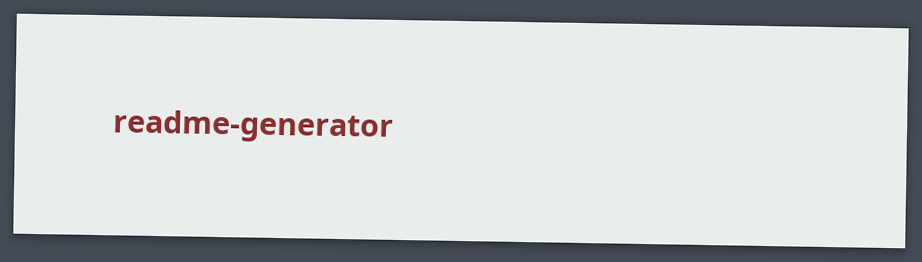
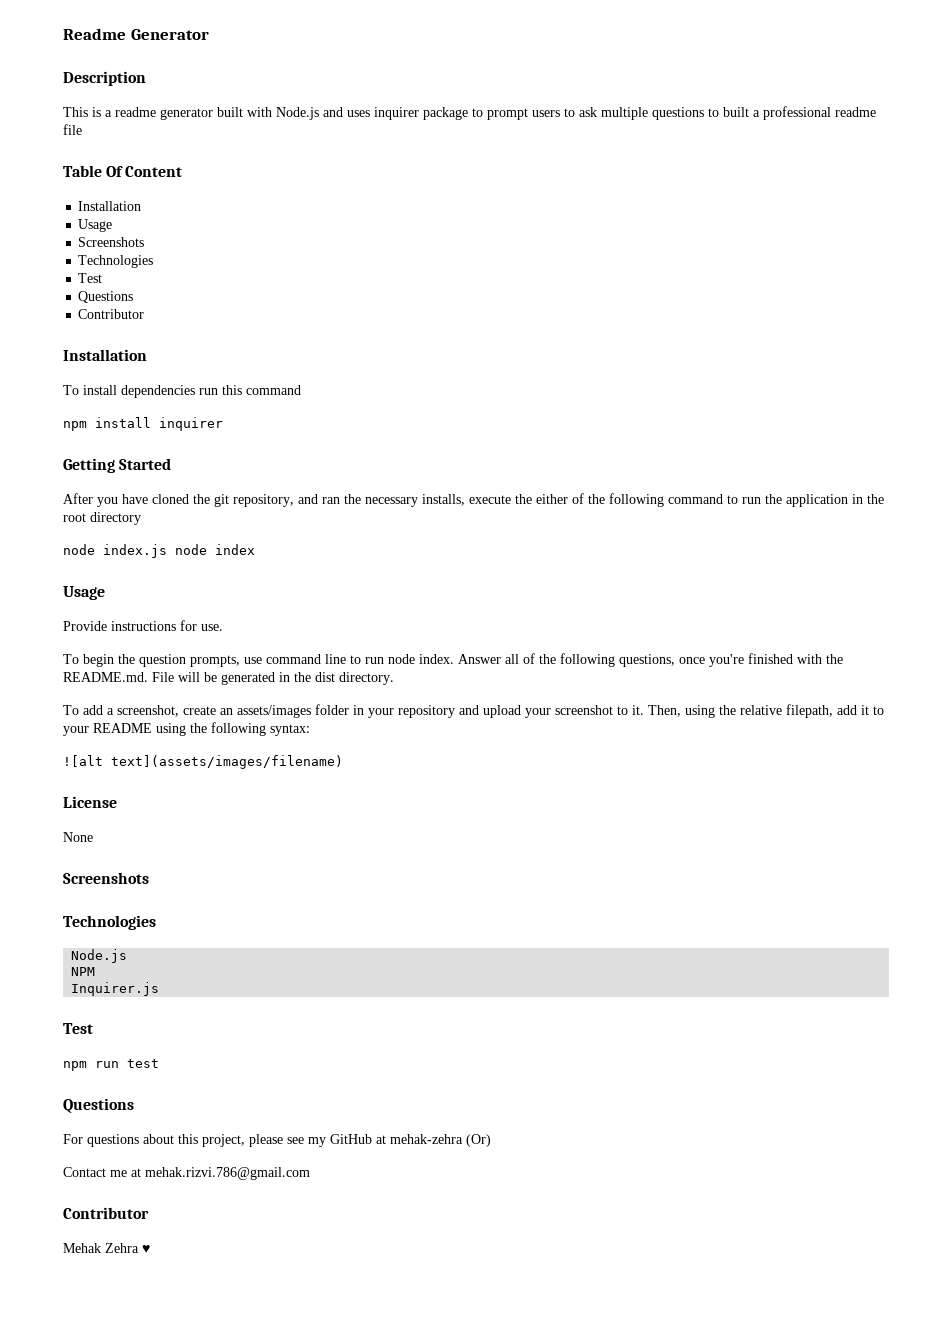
[112,109,394,144] readme-generator -> [63,28,209,40] [63,71,146,86] [63,106,876,120] [63,124,82,135] [63,165,183,177] [78,201,142,211] [78,219,113,232] [78,237,145,247] [78,255,154,268] [78,273,103,283] [78,291,134,303] [78,309,145,319] [63,349,147,361] [63,385,301,398] [63,417,223,431] [63,458,172,473] [63,493,884,507] [63,512,141,525] [63,544,255,558] [63,586,105,600] [63,620,223,631] [63,653,843,667] [63,672,394,685] [63,704,884,718] [63,722,310,736] [63,755,343,769] [63,796,117,808] [63,832,93,842] [63,872,149,884] [63,915,156,930] [71,949,128,963] [71,967,96,976] [71,982,160,996] [63,1023,93,1034] [63,1059,159,1071] [63,1098,134,1113] [63,1134,491,1147] [63,1167,310,1180] [63,1207,149,1219] [63,1243,150,1253] Readme Generator // Description // This is a readme generator built with Node.js and uses inquirer package to prompt users to ask multiple questions to built a professional readme file // Table Of Content // Installation // Usage // Screenshots // Technologies // Test // Questions // Contributor // Installation // To install dependencies run this command // npm install inquirer // Getting Started // After you have cloned the git repository, and ran the necessary installs, execute the either of the following command to run the application in the root directory // node index.js node index // Usage // Provide instructions for use. // To begin the question prompts, use command line to run node index. Answer all of the following questions, once you're finished with the README.md. File will be generated in the dist directory. // To add a screenshot, create an assets/images folder in your repository and upload your screenshot to it. Then, using the relative filepath, add it to your README using the following syntax: // ![alt text](assets/images/filename) // License // None // Screenshots // Technologies // Node.js // NPM // Inquirer.js // Test // npm run test // Questions // For questions about this project, please see my GitHub at mehak-zehra (Or) // Contact me at mehak.rizvi.786@gmail.com // Contributor // Mehak Zehra ♥

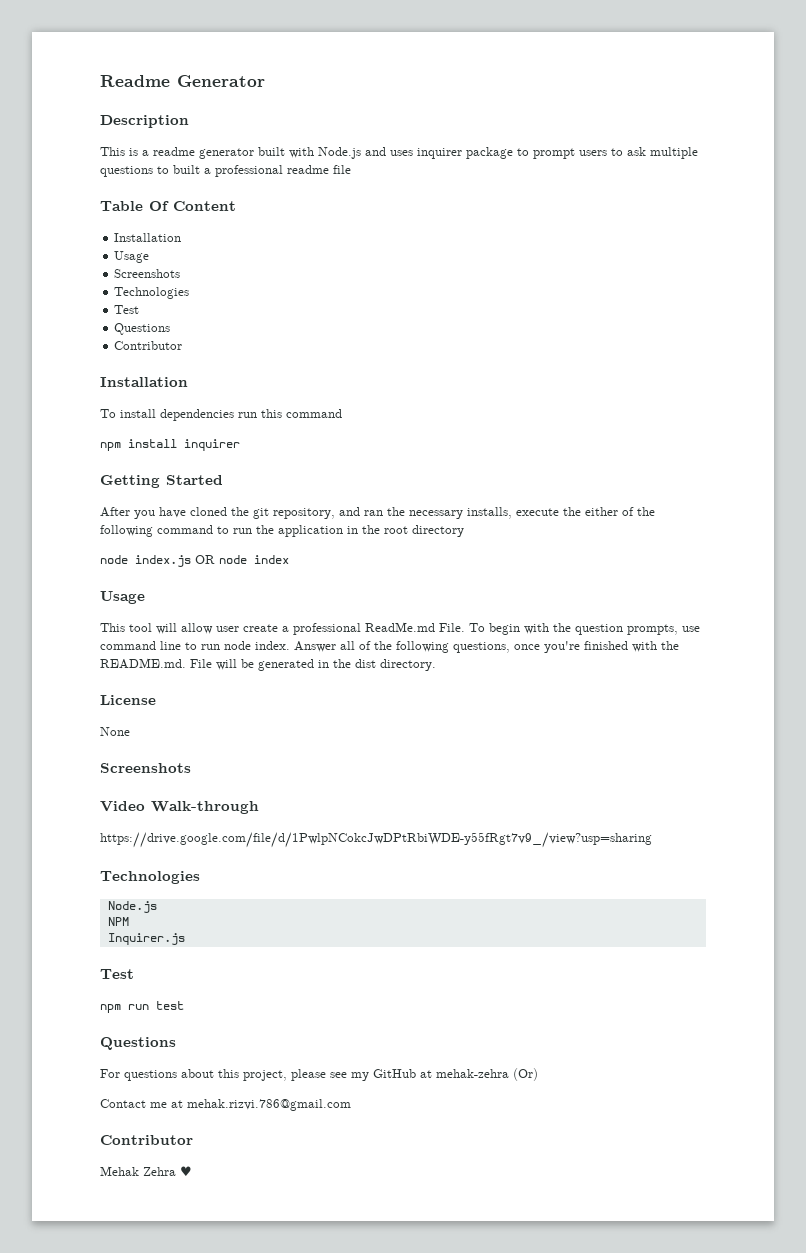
(167, 551) none -> [195,555,215,564] OR
[63,620,223,631] Provide instructions for use. // -> [100,622,465,635] This tool will allow user create a professional ReadMe.md File.
(114, 660) none -> [524,623,549,634] with
[63,704,884,718] [63,722,310,736] [63,755,343,769] // To add a screenshot, create an assets/images folder in your repository and upload your screenshot to it. Then, using the relative filepath, add it to your README using the following syntax: // ![alt text](assets/images/filename) -> (436, 665) none
(149, 878) none -> [100,801,259,814] [100,832,652,848] // Video Walk-through // https://drive.google.com/file/d/1PwlpNCokcJwDPtRbiWDE-y55fRgt7v9_/view?usp=sharing

